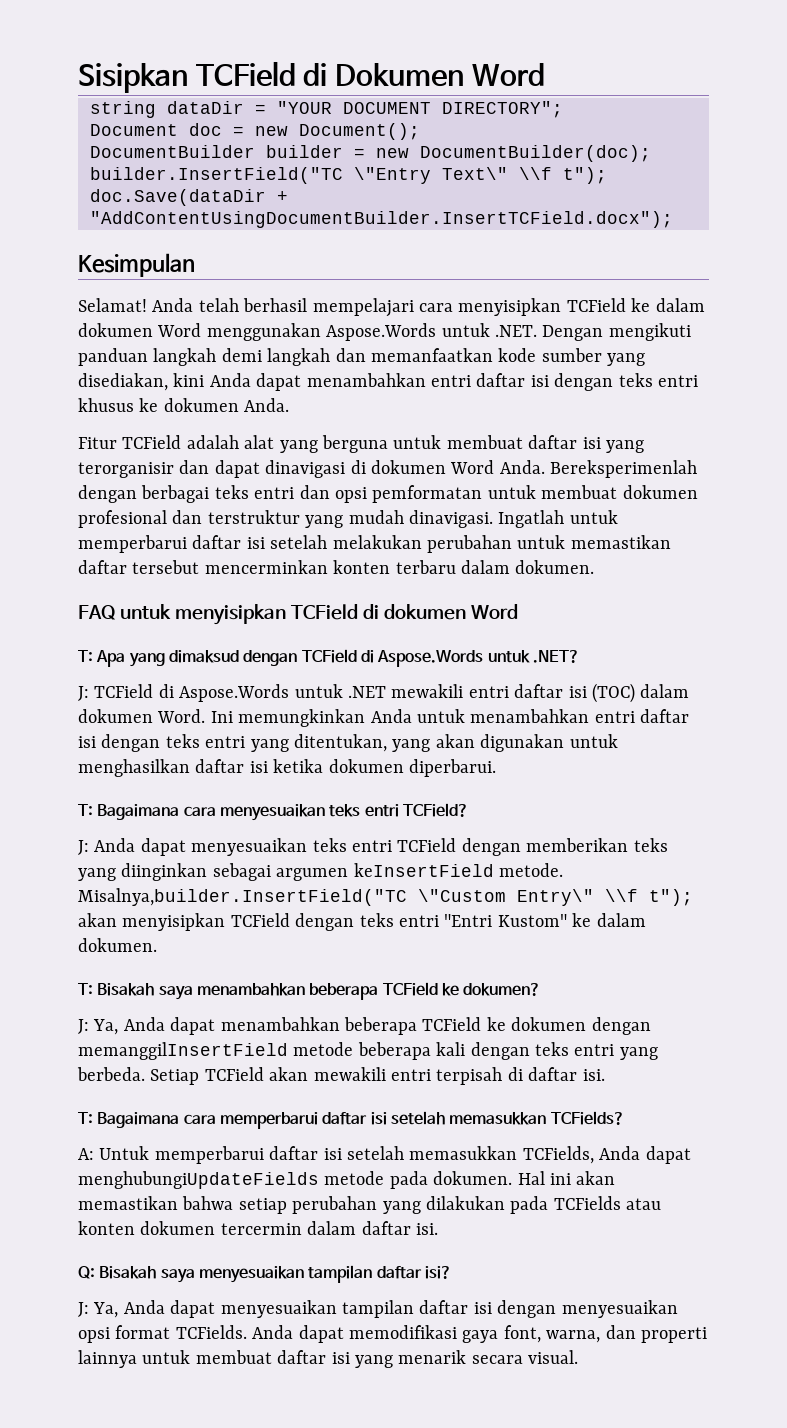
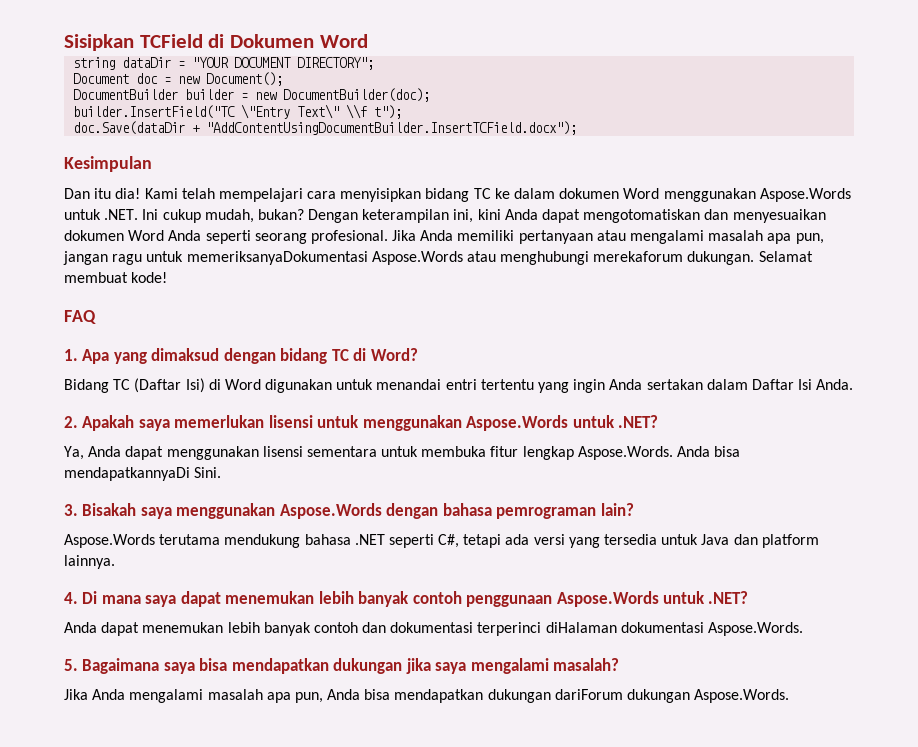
[78,298,308,312] Selamat! Anda telah berhasil -> [64,188,215,199] Dan itu dia! Kami telah
[566,298,626,312] TCField -> [425,188,491,202] bidang TC
[542,323,691,341] [78,348,646,366] [78,373,698,391] [78,398,290,412] [78,435,644,453] [78,460,698,478] [78,485,698,503] [78,510,618,528] [78,535,671,553] [78,560,595,574] [78,604,518,625] [78,649,580,667] [78,683,690,703] [78,709,690,727] [78,734,618,752] [78,759,496,777] [78,803,469,821] [78,838,668,856] [78,863,563,881] [78,888,693,906] [78,913,646,931] [78,938,157,952] [78,982,542,1000] [78,1017,651,1035] [78,1042,658,1060] [77,1067,605,1085] [78,1111,625,1129] [78,1146,691,1164] [78,1171,616,1189] [78,1196,662,1214] [78,1221,438,1235] [78,1265,452,1283] [78,1300,678,1318] [78,1325,707,1343] [78,1350,579,1368] Dengan mengikuti panduan langkah demi langkah dan memanfaatkan kode sumber yang disediakan, kini Anda dapat menambahkan entri daftar isi dengan teks entri khusus ke dokumen Anda. // Fitur TCField adalah alat yang berguna untuk membuat daftar isi yang terorganisir dan dapat dinavigasi di dokumen Word Anda. Bereksperimenlah dengan berbagai teks entri dan opsi pemformatan untuk membuat dokumen profesional dan terstruktur yang mudah dinavigasi. Ingatlah untuk memperbarui daftar isi setelah melakukan perubahan untuk memastikan daftar tersebut mencerminkan konten terbaru dalam dokumen. // FAQ untuk menyisipkan TCField di dokumen Word // T: Apa yang dimaksud dengan TCField di Aspose.Words untuk .NET? // J: TCField di Aspose.Words untuk .NET mewakili entri daftar isi (TOC) dalam dokumen Word. Ini memungkinkan Anda untuk menambahkan entri daftar isi dengan teks entri yang ditentukan, yang akan digunakan untuk menghasilkan daftar isi ketika dokumen diperbarui. // T: Bagaimana cara menyesuaikan teks entri TCField? // J: Anda dapat menyesuaikan teks entri TCField dengan memberikan teks yang diinginkan sebagai argumen keInsertField metode. Misalnya,builder.InsertField("TC \"Custom Entry\" \\f t"); akan menyisipkan TCField dengan teks entri "Entri Kustom" ke dalam dokumen. // T: Bisakah saya menambahkan beberapa TCField ke dokumen? // J: Ya, Anda dapat menambahkan beberapa TCField ke dokumen dengan memanggilInsertField metode beberapa kali dengan teks entri yang berbeda. Setiap TCField akan mewakili entri terpisah di daftar isi. // T: Bagaimana cara memperbarui daftar isi setelah memasukkan TCFields? // A: Untuk memperbarui daftar isi setelah memasukkan TCFields, Anda dapat menghubungiUpdateFields metode pada dokumen. Hal ini akan memastikan bahwa setiap perubahan yang dilakukan pada TCFields atau konten dokumen tercermin dalam daftar isi. // Q: Bisakah saya menyesuaikan tampilan daftar isi? // J: Ya, Anda dapat menyesuaikan tampilan daftar isi dengan menyesuaikan opsi format TCFields. Anda dapat memodifikasi gaya font, warna, dan properti lainnya untuk membuat daftar isi yang menarik secara visual. -> [142,209,826,223] [64,230,824,244] [63,251,813,265] [64,272,168,283] [64,310,96,324] [64,348,418,364] [64,378,854,393] [64,415,659,431] [64,446,741,460] [64,467,222,481] [64,503,634,519] [64,534,819,548] [64,555,115,569] [64,591,749,607] [64,622,804,636] [64,658,620,674] [64,689,790,703] Ini cukup mudah, bukan? Dengan keterampilan ini, kini Anda dapat mengotomatiskan dan menyesuaikan dokumen Word Anda seperti seorang profesional. Jika Anda memiliki pertanyaan atau mengalami masalah apa pun, jangan ragu untuk memeriksanyaDokumentasi Aspose.Words atau menghubungi merekaforum dukungan. Selamat membuat kode! // FAQ // 1. Apa yang dimaksud dengan bidang TC di Word? // Bidang TC (Daftar Isi) di Word digunakan untuk menandai entri tertentu yang ingin Anda sertakan dalam Daftar Isi Anda. // 2. Apakah saya memerlukan lisensi untuk menggunakan Aspose.Words untuk .NET? // Ya, Anda dapat menggunakan lisensi sementara untuk membuka fitur lengkap Aspose.Words. Anda bisa mendapatkannyaDi Sini. // 3. Bisakah saya menggunakan Aspose.Words dengan bahasa pemrograman lain? // Aspose.Words terutama mendukung bahasa .NET seperti C#, tetapi ada versi yang tersedia untuk Java dan platform lainnya. // 4. Di mana saya dapat menemukan lebih banyak contoh penggunaan Aspose.Words untuk .NET? // Anda dapat menemukan lebih banyak contoh dan dokumentasi terperinci diHalaman dokumentasi Aspose.Words. // 5. Bagaimana saya bisa mendapatkan dukungan jika saya mengalami masalah? // Jika Anda mengalami masalah apa pun, Anda bisa mendapatkan dukungan dariForum dukungan Aspose.Words.

